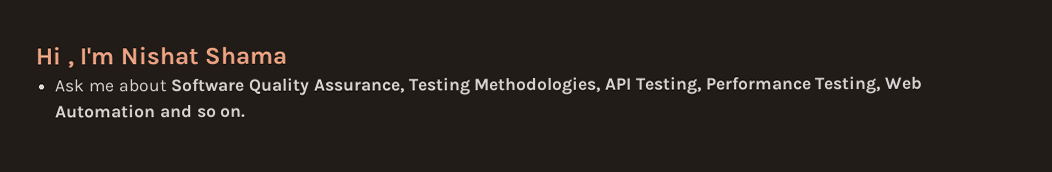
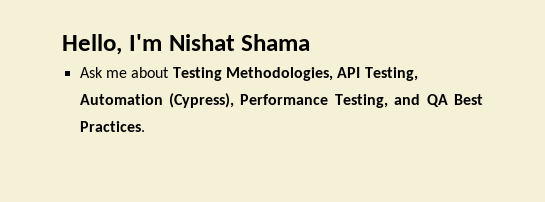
[35,46,74,69] Hi , -> [62,34,122,55] Hello,
[170,77,405,96] Software Quality Assurance, -> (170, 72) none
[704,75,923,95] [55,104,247,119] Performance Testing, Web Automation and so on. -> [79,93,483,108] [79,121,145,132] Automation (Cypress), Performance Testing, and QA Best Practices.

